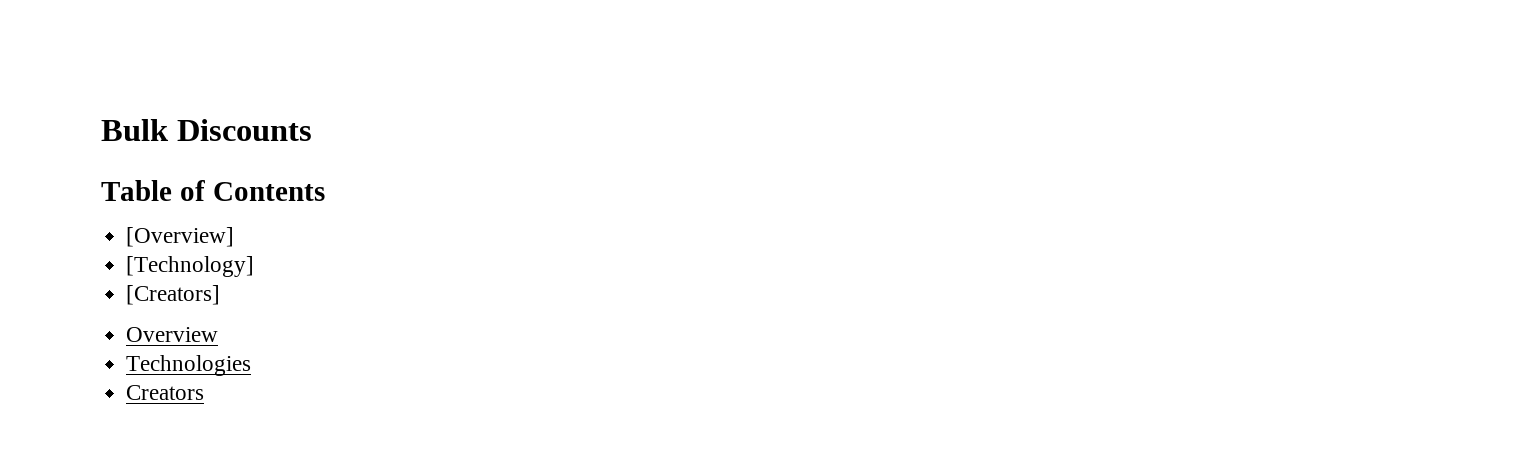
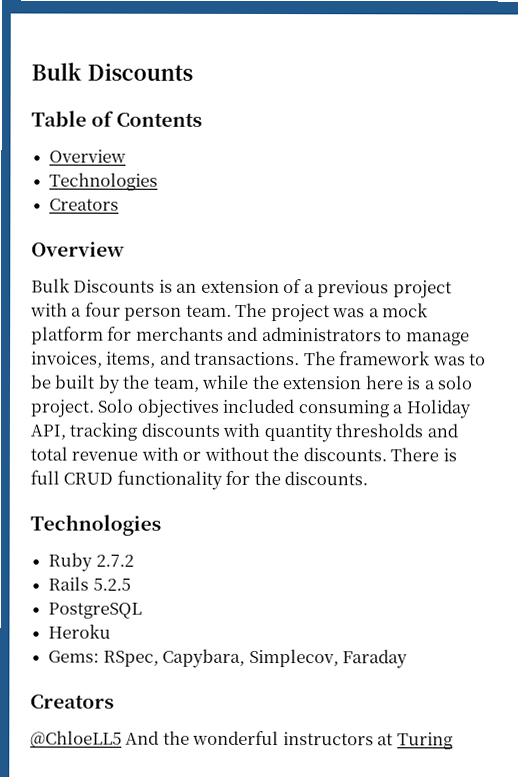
[126,227,235,247] [126,256,255,277] [126,285,221,305] // [Overview] // [Technology] // [Creators] -> (203, 119) none
(205, 392) none -> [31,241,125,257] [31,278,452,299] [30,302,429,323] [31,326,470,346] [31,350,487,368] [31,374,474,394] [30,398,471,419] [30,422,458,443] [30,446,457,462] [30,470,369,490] [30,514,161,536] [48,552,134,572] [48,576,131,591] [48,602,143,619] [48,624,112,639] [48,648,408,669] [30,694,114,709] [30,730,453,750] // Overview // Bulk Discounts is an extension of a previous project with a four person team. The project was a mock platform for merchants and administrators to manage invoices, items, and transactions. The framework was to be built by the team, while the extension here is a solo project. Solo objectives included consuming a Holiday API, tracking discounts with quantity thresholds and total revenue with or without the discounts. There is full CRUD functionality for the discounts. // Technologies // Ruby 2.7.2 // Rails 5.2.5 // PostgreSQL // Heroku // Gems: RSpec, Capybara, Simplecov, Faraday // Creators // @ChloeLL5 And the wonderful instructors at Turing

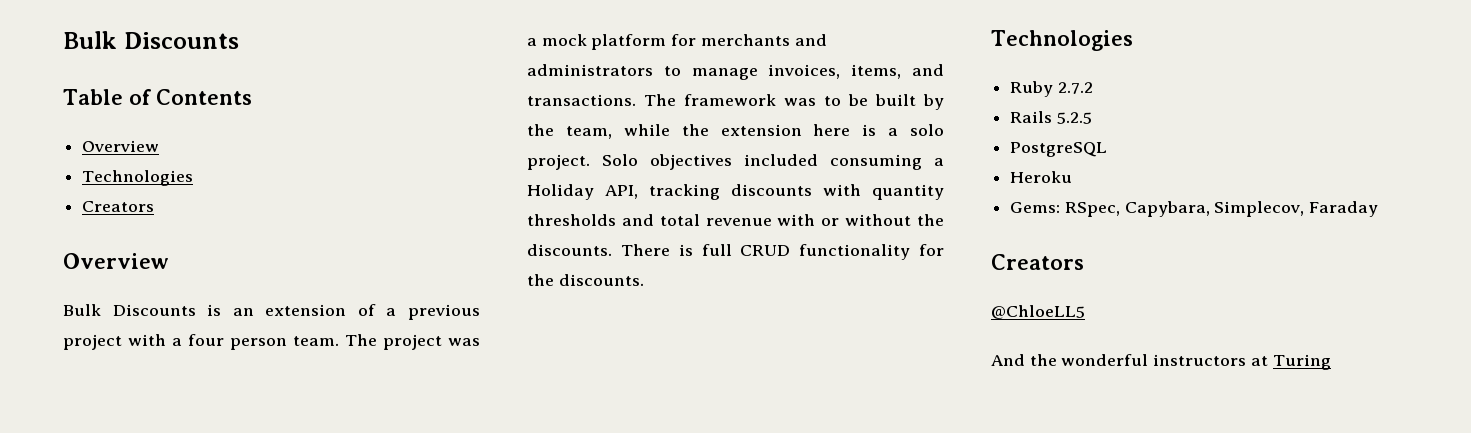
(122, 739) none -> (1085, 312) //

